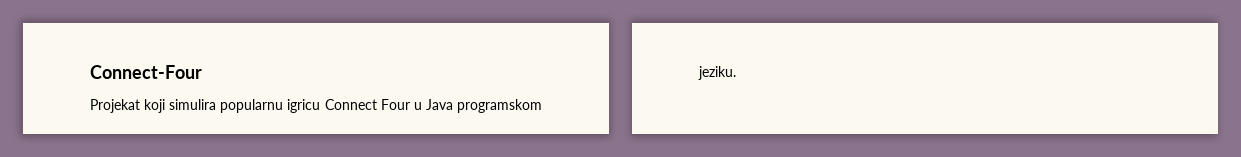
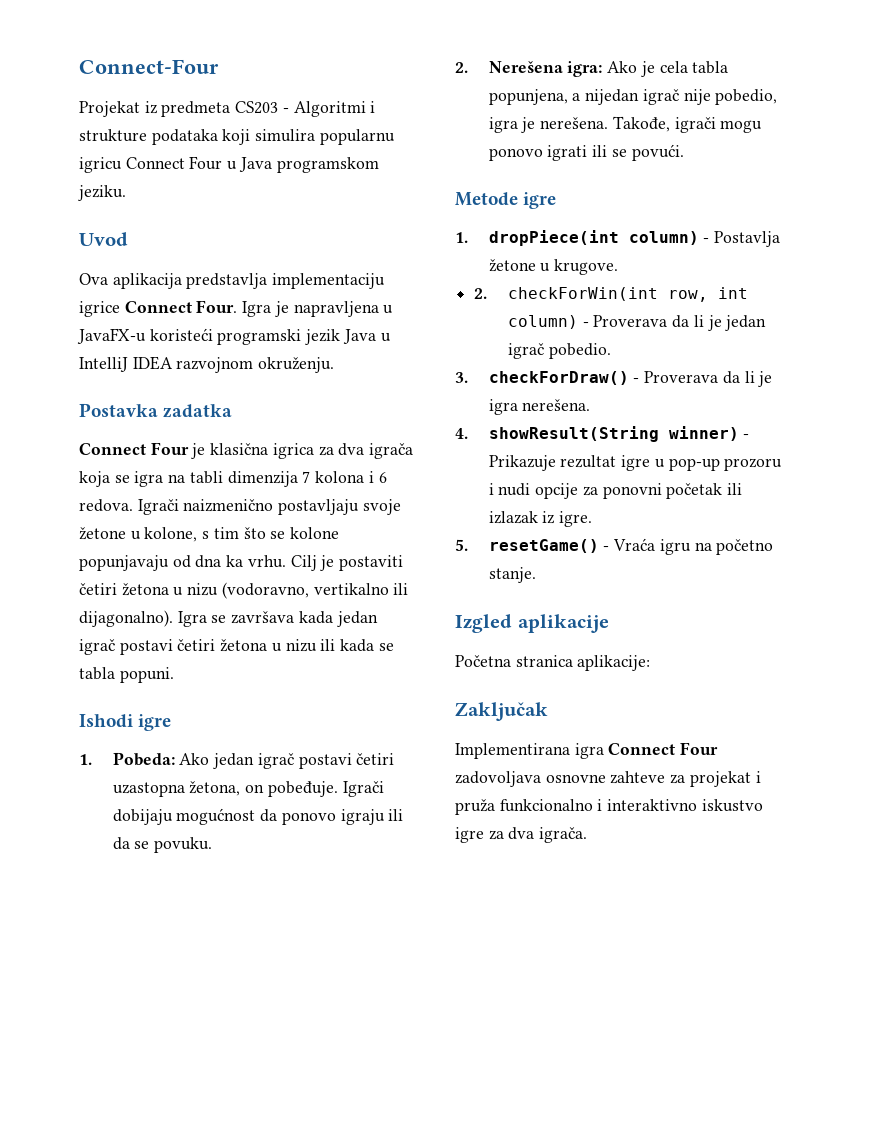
(140, 106) none -> [144,101,376,117] [79,129,218,145] iz predmeta CS203 - Algoritmi i strukture podataka
(736, 73) none -> [79,232,128,246] [79,273,386,289] [79,300,394,317] [77,328,391,345] [79,356,335,373] [79,403,233,418] [79,442,414,459] [79,471,387,487] [79,499,401,515] [79,527,340,542] [79,555,404,571] [79,582,409,599] [79,610,378,627] [79,639,394,655] [79,667,174,683] [79,714,172,731] [79,752,395,769] [112,781,384,797] [112,808,404,825] [112,837,213,853] [455,61,729,77] [488,89,778,105] [488,116,763,133] [488,144,684,161] [455,192,557,209] [455,230,781,247] [488,259,619,275] [474,287,749,302] [508,315,767,331] [508,343,611,359] [455,371,773,387] [488,399,591,415] [455,426,750,442] [488,455,783,471] [488,483,743,499] [488,511,593,527] [455,538,774,555] [488,567,536,583] [455,614,609,633] [455,655,651,671] [455,702,548,721] [455,742,719,759] [455,771,761,787] [455,799,763,815] [455,827,588,843] // Uvod // Ova aplikacija predstavlja implementaciju igrice Connect Four. Igra je napravljena u JavaFX-u koristeći programski jezik Java u IntelliJ IDEA razvojnom okruženju. // Postavka zadatka // Connect Four je klasična igrica za dva igrača koja se igra na tabli dimenzija 7 kolona i 6 redova. Igrači naizmenično postavljaju svoje žetone u kolone, s tim što se kolone popunjavaju od dna ka vrhu. Cilj je postaviti četiri žetona u nizu (vodoravno, vertikalno ili dijagonalno). Igra se završava kada jedan igrač postavi četiri žetona u nizu ili kada se tabla popuni. // Ishodi igre // 1. Pobeda: Ako jedan igrač postavi četiri uzastopna žetona, on pobeđuje. Igrači dobijaju mogućnost da ponovo igraju ili da se povuku. // 2. Nerešena igra: Ako je cela tabla popunjena, a nijedan igrač nije pobedio, igra je nerešena. Takođe, igrači mogu ponovo igrati ili se povući. // Metode igre // 1. dropPiece(int column) - Postavlja žetone u krugove. // 2. checkForWin(int row, int column) - Proverava da li je jedan igrač pobedio. // 3. checkForDraw() - Proverava da li je igra nerešena. // 4. showResult(String winner) - Prikazuje rezultat igre u pop-up prozoru i nudi opcije za ponovni početak ili izlazak iz igre. // 5. resetGame() - Vraća igru na početno stanje. // Izgled aplikacije // Početna stranica aplikacije: // Zaključak // Implementirana igra Connect Four zadovoljava osnovne zahteve za projekat i pruža funkcionalno i interaktivno iskustvo igre za dva igrača.

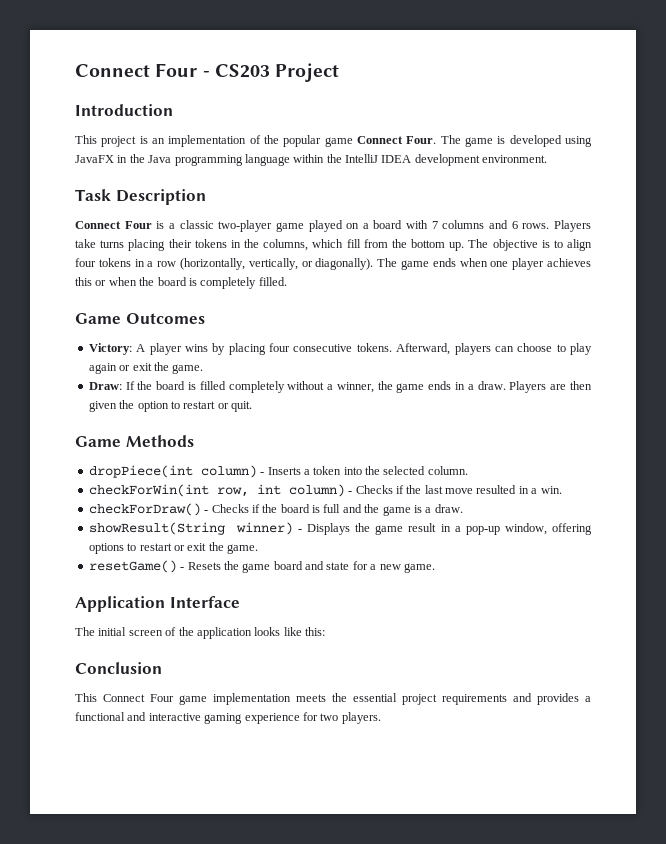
[79,59,219,74] [79,101,376,117] [79,129,395,145] [79,156,379,173] [78,185,126,201] [79,232,128,246] [79,273,386,289] [79,300,394,317] [77,328,391,345] [79,356,335,373] [79,403,233,418] [79,442,414,459] [79,471,387,487] [79,499,401,515] [79,527,340,542] [79,555,404,571] [79,582,409,599] [79,610,378,627] [79,639,394,655] [79,667,174,683] [79,714,172,731] [79,752,395,769] [112,781,384,797] [112,808,404,825] [112,837,213,853] [455,61,729,77] [488,89,778,105] [488,116,763,133] [488,144,684,161] [455,192,557,209] [455,230,781,247] [488,259,619,275] [474,288,488,299] Connect-Four // Projekat iz predmeta CS203 - Algoritmi i strukture podataka koji simulira popularnu igricu Connect Four u Java programskom jeziku. // Uvod // Ova aplikacija predstavlja implementaciju igrice Connect Four. Igra je napravljena u JavaFX-u koristeći programski jezik Java u IntelliJ IDEA razvojnom okruženju. // Postavka zadatka // Connect Four je klasična igrica za dva igrača koja se igra na tabli dimenzija 7 kolona i 6 redova. Igrači naizmenično postavljaju svoje žetone u kolone, s tim što se kolone popunjavaju od dna ka vrhu. Cilj je postaviti četiri žetona u nizu (vodoravno, vertikalno ili dijagonalno). Igra se završava kada jedan igrač postavi četiri žetona u nizu ili kada se tabla popuni. // Ishodi igre // 1. Pobeda: Ako jedan igrač postavi četiri uzastopna žetona, on pobeđuje. Igrači dobijaju mogućnost da ponovo igraju ili da se povuku. // 2. Nerešena igra: Ako je cela tabla popunjena, a nijedan igrač nije pobedio, igra je nerešena. Takođe, igrači mogu ponovo igrati ili se povući. // Metode igre // 1. dropPiece(int column) - Postavlja žetone u krugove. // 2. -> [75,63,340,82] [75,104,173,116] [75,135,592,147] [75,154,548,166] [75,189,206,205] [75,220,591,232] [75,239,593,251] [75,258,592,270] [75,277,287,289] [75,313,205,324] [88,343,592,355] [88,362,204,374] [88,381,593,393] [88,400,252,412] [75,435,194,447] [88,465,468,478] Connect Four - CS203 Project // Introduction // This project is an implementation of the popular game Connect Four. The game is developed using JavaFX in the Java programming language within the IntelliJ IDEA development environment. // Task Description // Connect Four is a classic two-player game played on a board with 7 columns and 6 rows. Players take turns placing their tokens in the columns, which fill from the bottom up. The objective is to align four tokens in a row (horizontally, vertically, or diagonally). The game ends when one player achieves this or when the board is completely filled. // Game Outcomes // Victory: A player wins by placing four consecutive tokens. Afterward, players can choose to play again or exit the game. // Draw: If the board is filled completely without a winner, the game ends in a draw. Players are then given the option to restart or quit. // Game Methods // dropPiece(int column) - Inserts a token into the selected column. //
[593,315,767,331] [508,343,611,359] [455,371,773,387] [488,399,591,415] [455,426,750,442] [488,455,783,471] [488,483,743,499] [488,511,593,527] [455,538,774,555] [488,567,536,583] [455,614,609,633] [455,655,651,671] [455,702,548,721] [455,742,719,759] [455,771,761,787] [455,799,763,815] [455,827,588,843] Proverava da li je jedan igrač pobedio. // 3. checkForDraw() - Proverava da li je igra nerešena. // 4. showResult(String winner) - Prikazuje rezultat igre u pop-up prozoru i nudi opcije za ponovni početak ili izlazak iz igre. // 5. resetGame() - Vraća igru na početno stanje. // Izgled aplikacije // Početna stranica aplikacije: // Zaključak // Implementirana igra Connect Four zadovoljava osnovne zahteve za projekat i pruža funkcionalno i interaktivno iskustvo igre za dva igrača. -> [355,485,562,494] [88,503,463,516] [88,522,593,535] [88,542,258,554] [88,560,435,573] [75,596,240,612] [75,627,325,639] [75,662,162,674] [75,693,591,705] [75,712,381,724] Checks if the last move resulted in a win. // checkForDraw() - Checks if the board is full and the game is a draw. // showResult(String winner) - Displays the game result in a pop-up window, offering options to restart or exit the game. // resetGame() - Resets the game board and state for a new game. // Application Interface // The initial screen of the application looks like this: // Conclusion // This Connect Four game implementation meets the essential project requirements and provides a functional and interactive gaming experience for two players.

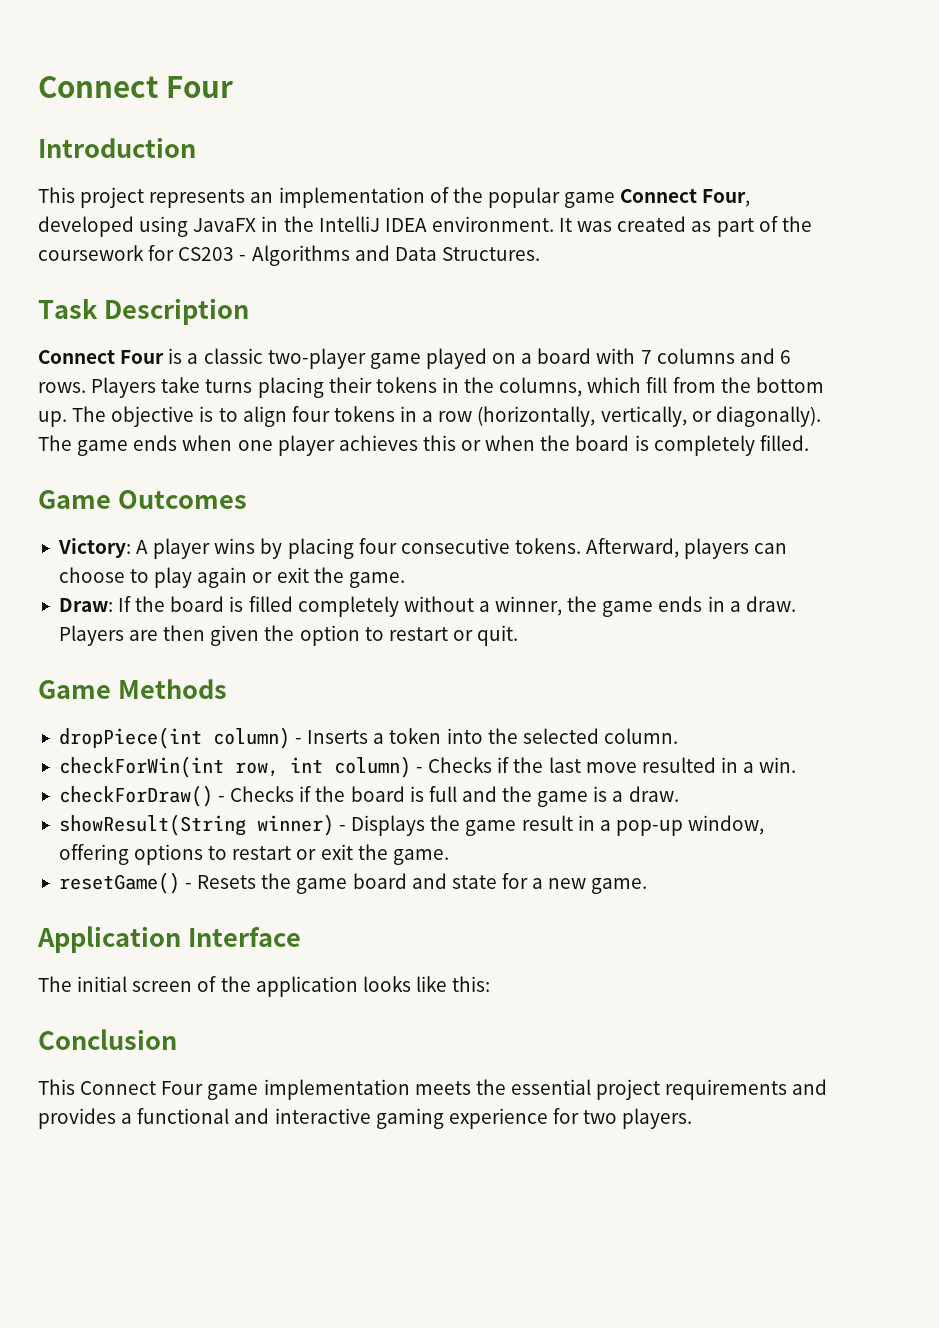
[75,63,340,82] Connect Four - CS203 Project -> [38,76,233,98] Connect Four
[139,136,148,144] is -> [149,189,246,208] represents
[406,135,506,147] Four. The game is -> [702,189,751,207] Four,
[148,154,342,166] Java programming language within the -> (314, 224) none
[414,154,480,166] development -> (427, 225) none
(548, 159) none -> [559,216,812,237] [38,245,540,266] It was created as part of the coursework for CS203 - Algorithms and Data Structures.

